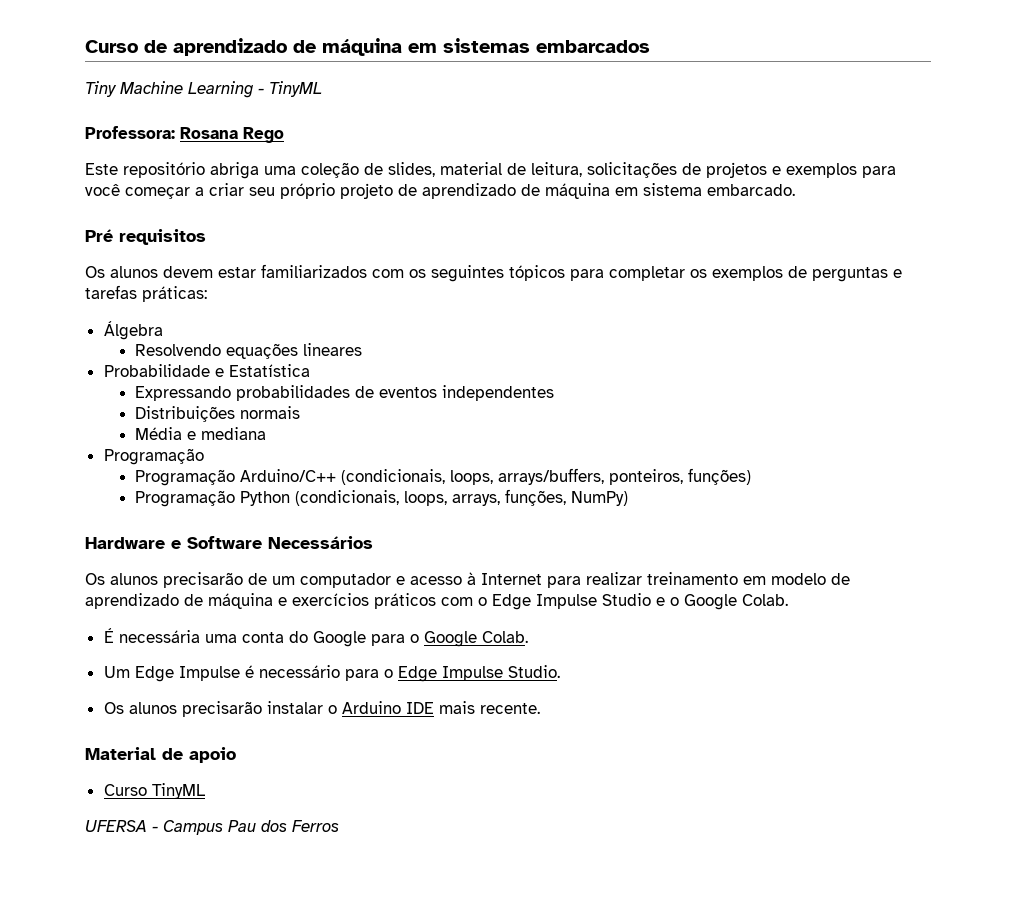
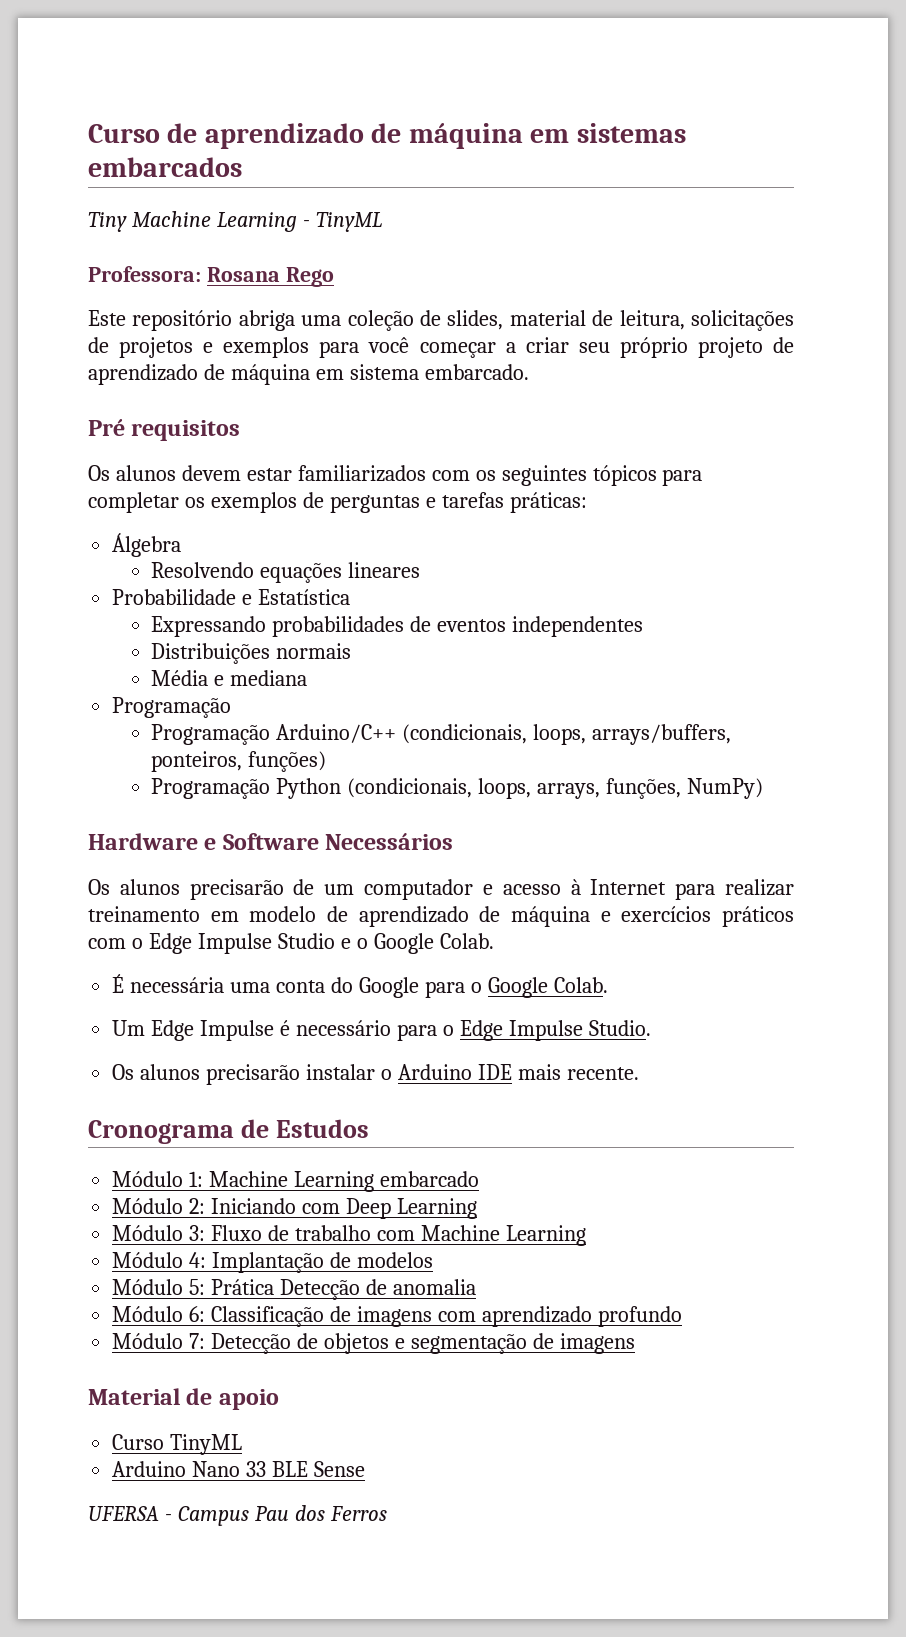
(540, 708) none -> [88,1119,369,1144] [112,1171,479,1192] [112,1198,477,1219] [112,1225,586,1246] [112,1252,433,1273] [112,1279,476,1300] [112,1306,682,1327] [112,1333,635,1354] // Cronograma de Estudos // Módulo 1: Machine Learning embarcado // Módulo 2: Iniciando com Deep Learning // Módulo 3: Fluxo de trabalho com Machine Learning // Módulo 4: Implantação de modelos // Módulo 5: Prática Detecção de anomalia // Módulo 6: Classificação de imagens com aprendizado profundo // Módulo 7: Detecção de objetos e segmentação de imagens
(205, 791) none -> [112,1461,365,1477] // Arduino Nano 33 BLE Sense

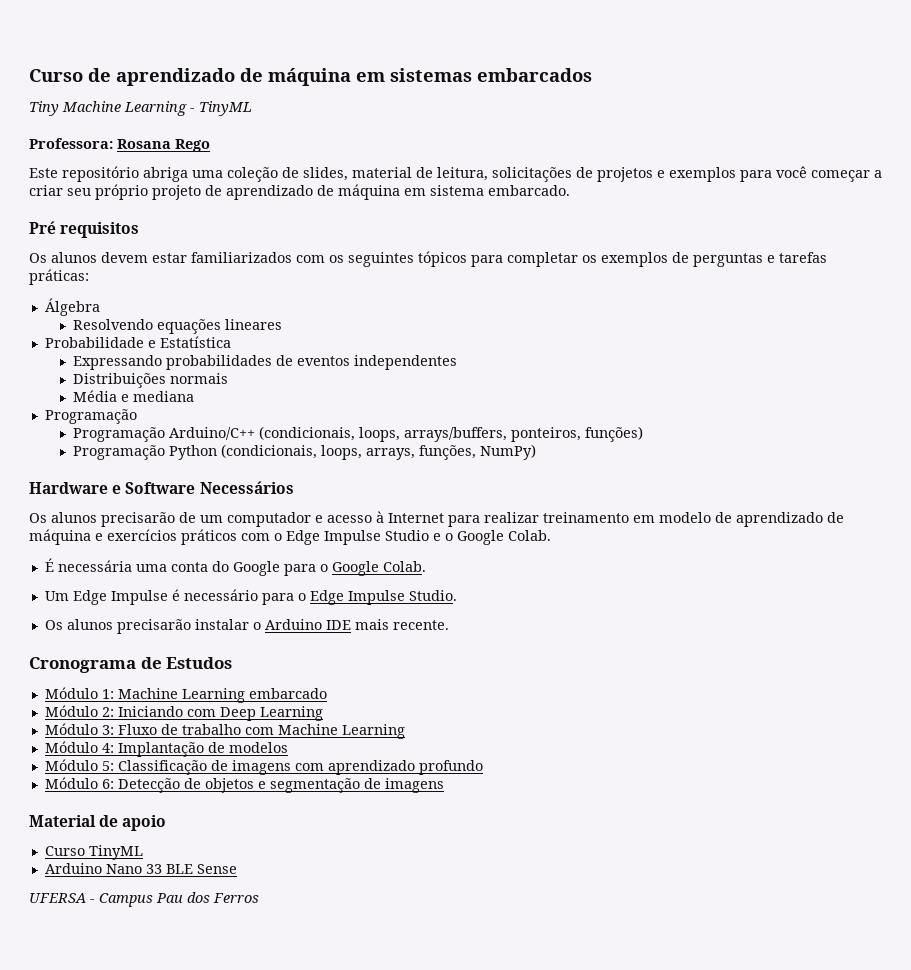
[211,1279,476,1300] [112,1306,206,1322] Prática Detecção de anomalia // Módulo 6: -> (114, 766) none
[189,1333,206,1349] 7: -> [101,779,114,789] 6:

